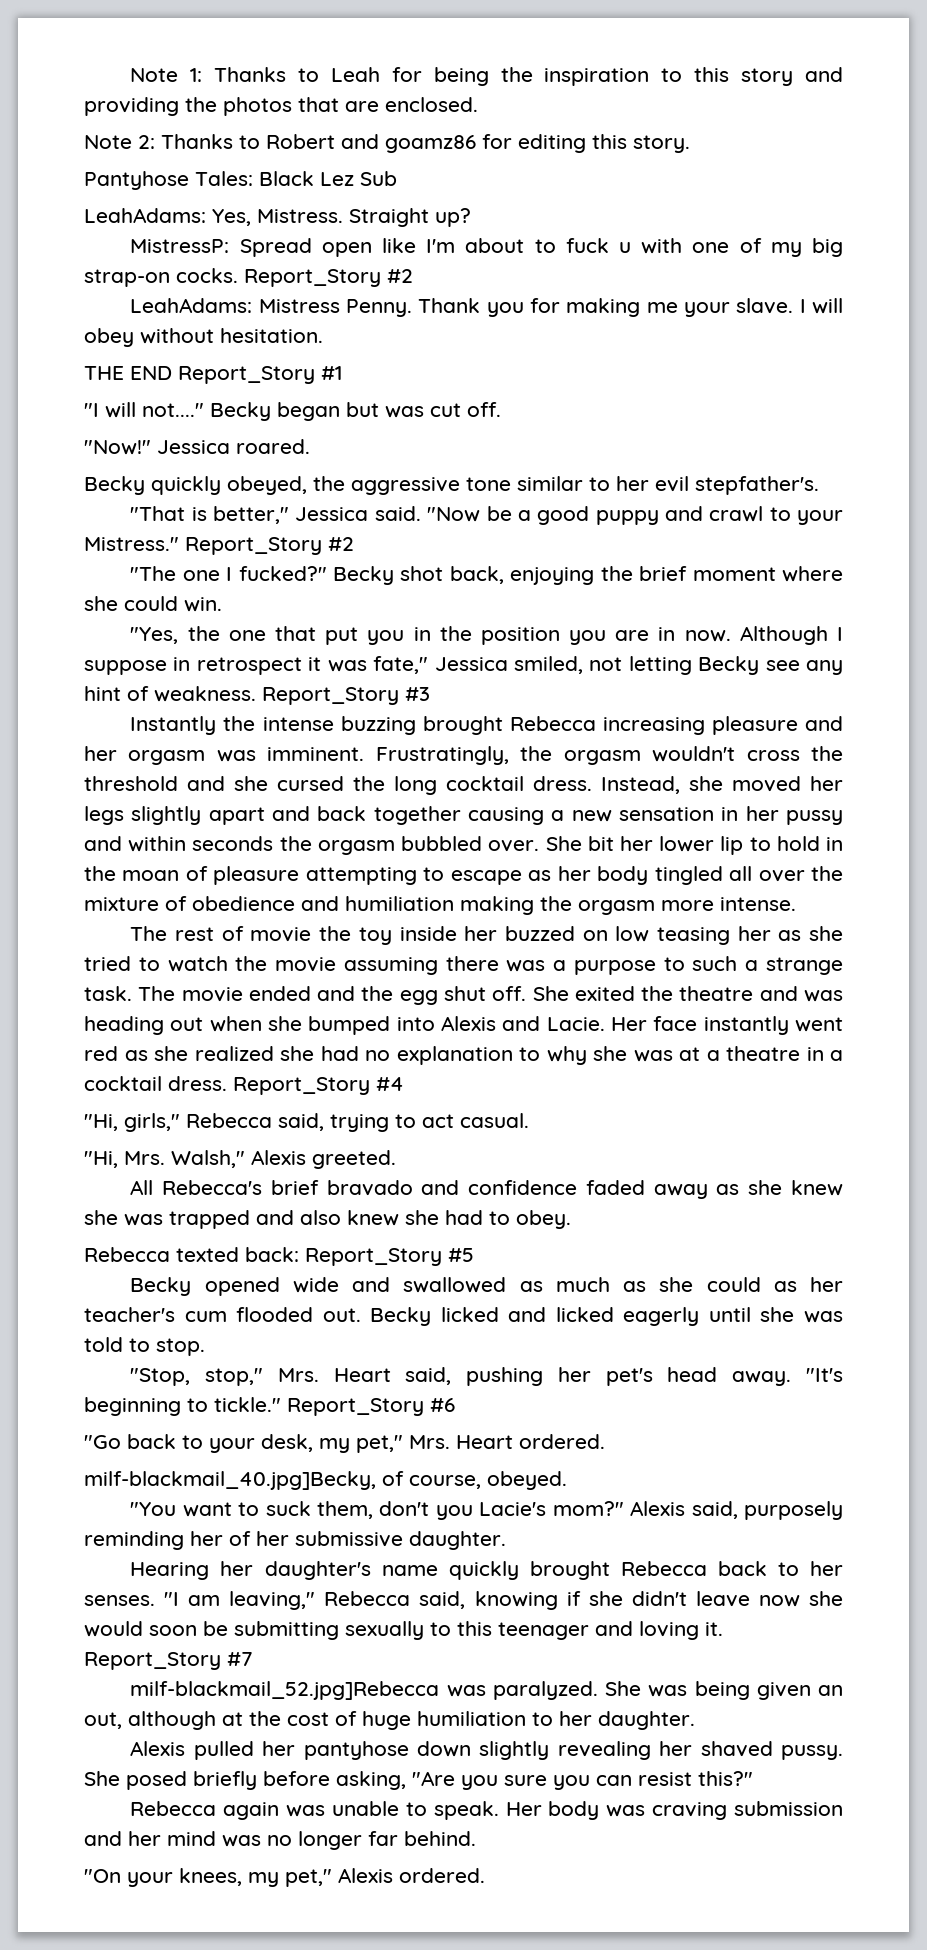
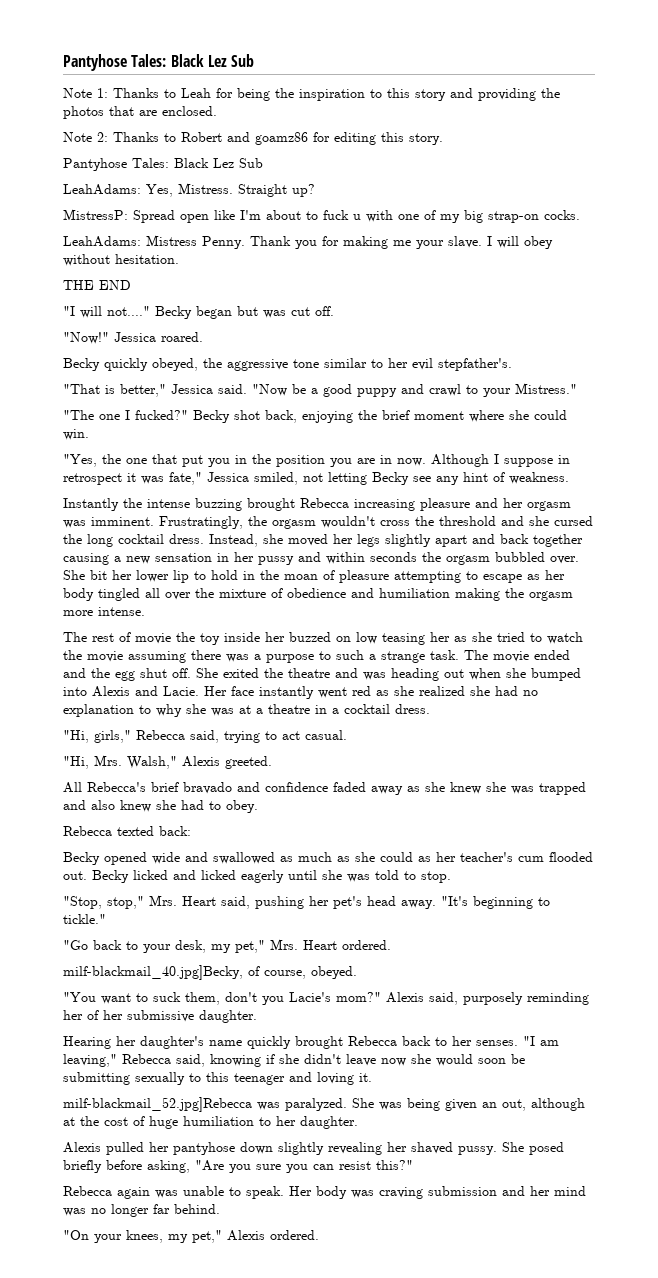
(130, 75) none -> [63,54,255,71] Pantyhose Tales: Black Lez Sub //
[244,269,413,287] Report_Story #2 -> (580, 215) none
[178,366,342,384] Report_Story #1 -> (131, 285) none
[185,537,354,555] Report_Story #2 -> (577, 388) none
[262,687,430,705] Report_Story #3 -> (569, 478) none
[233,1077,404,1095] Report_Story #4 -> (430, 709) none
[305,1248,474,1266] Report_Story #5 -> (191, 831) none
[287,1398,455,1416] Report_Story #6 -> (106, 919) none
[84,1652,253,1670] Report_Story #7 -> (372, 1077) none

